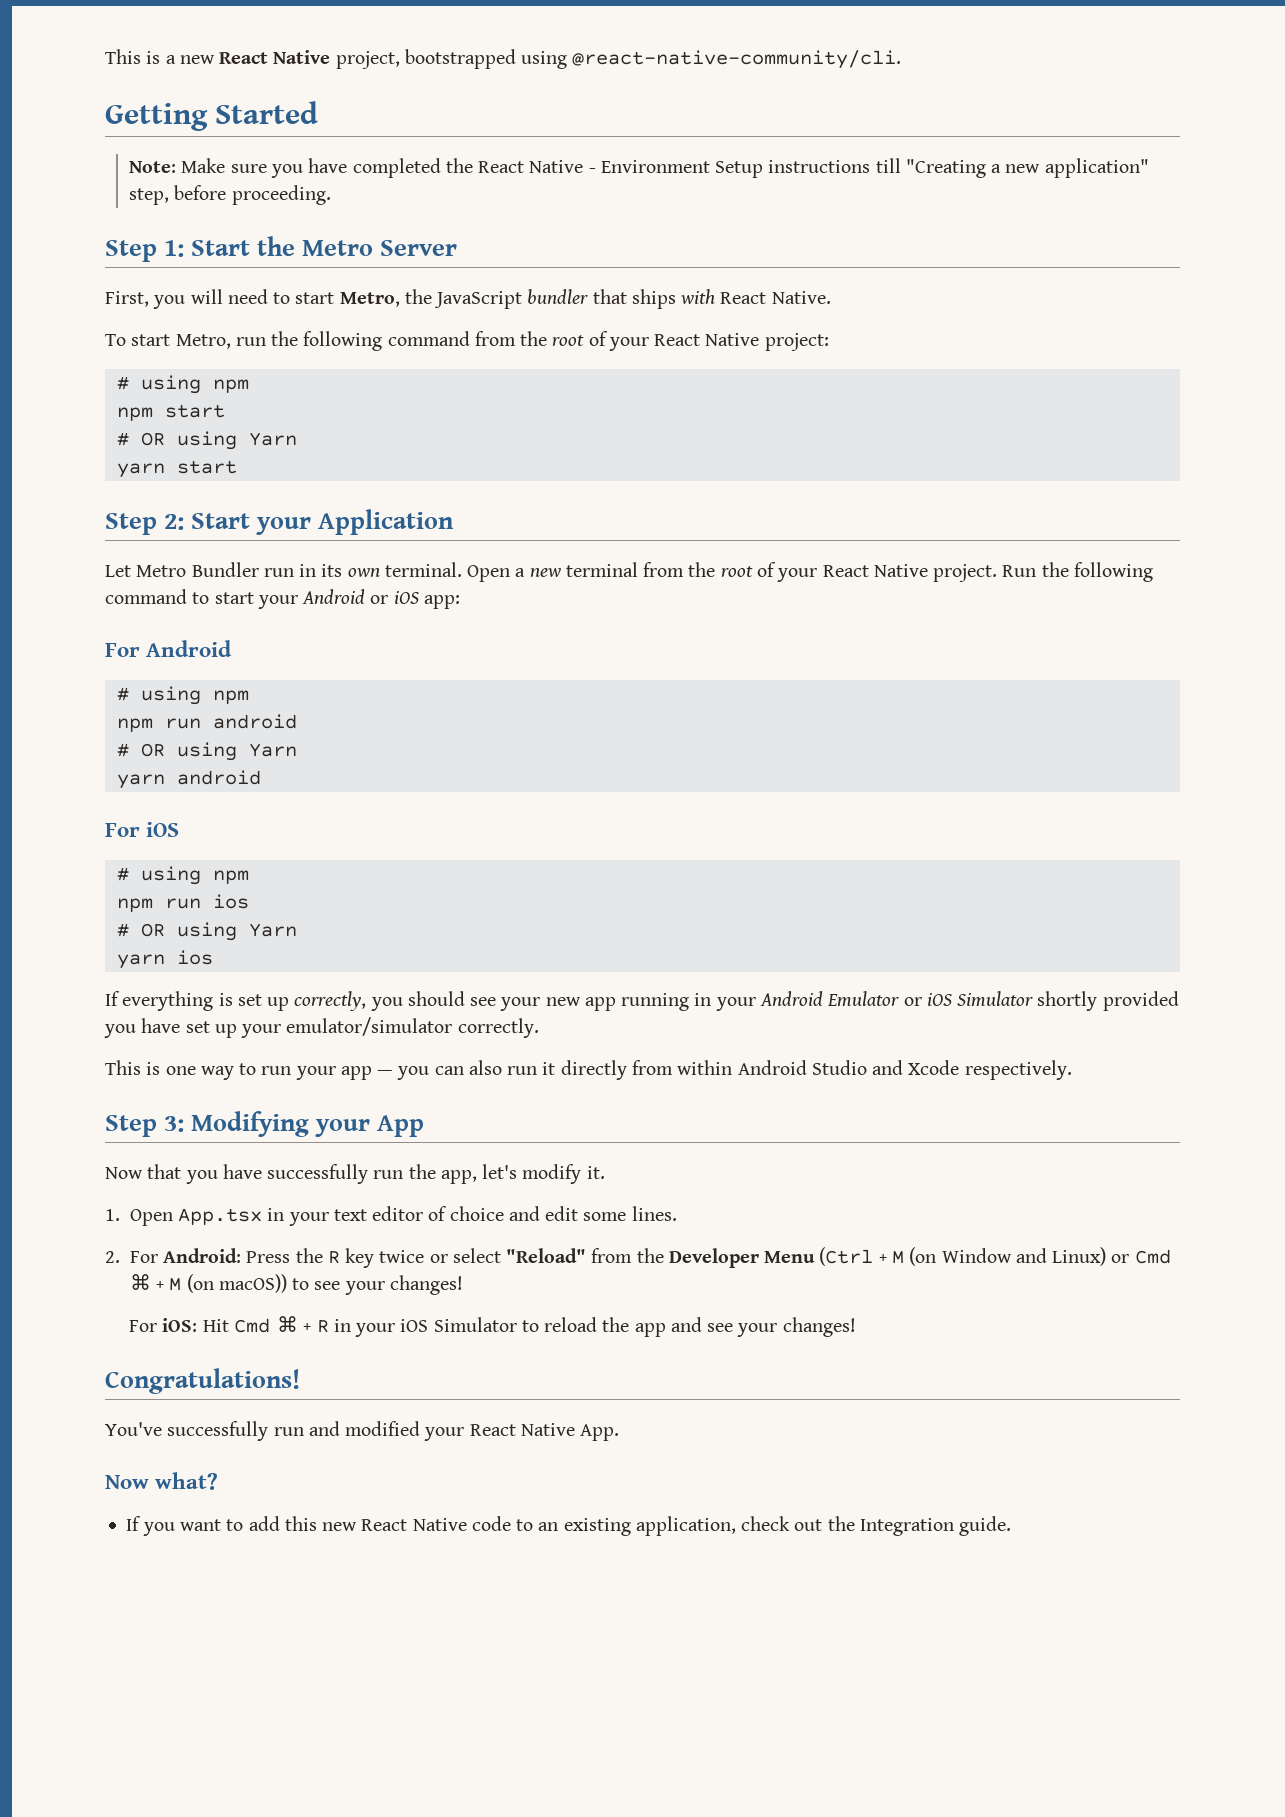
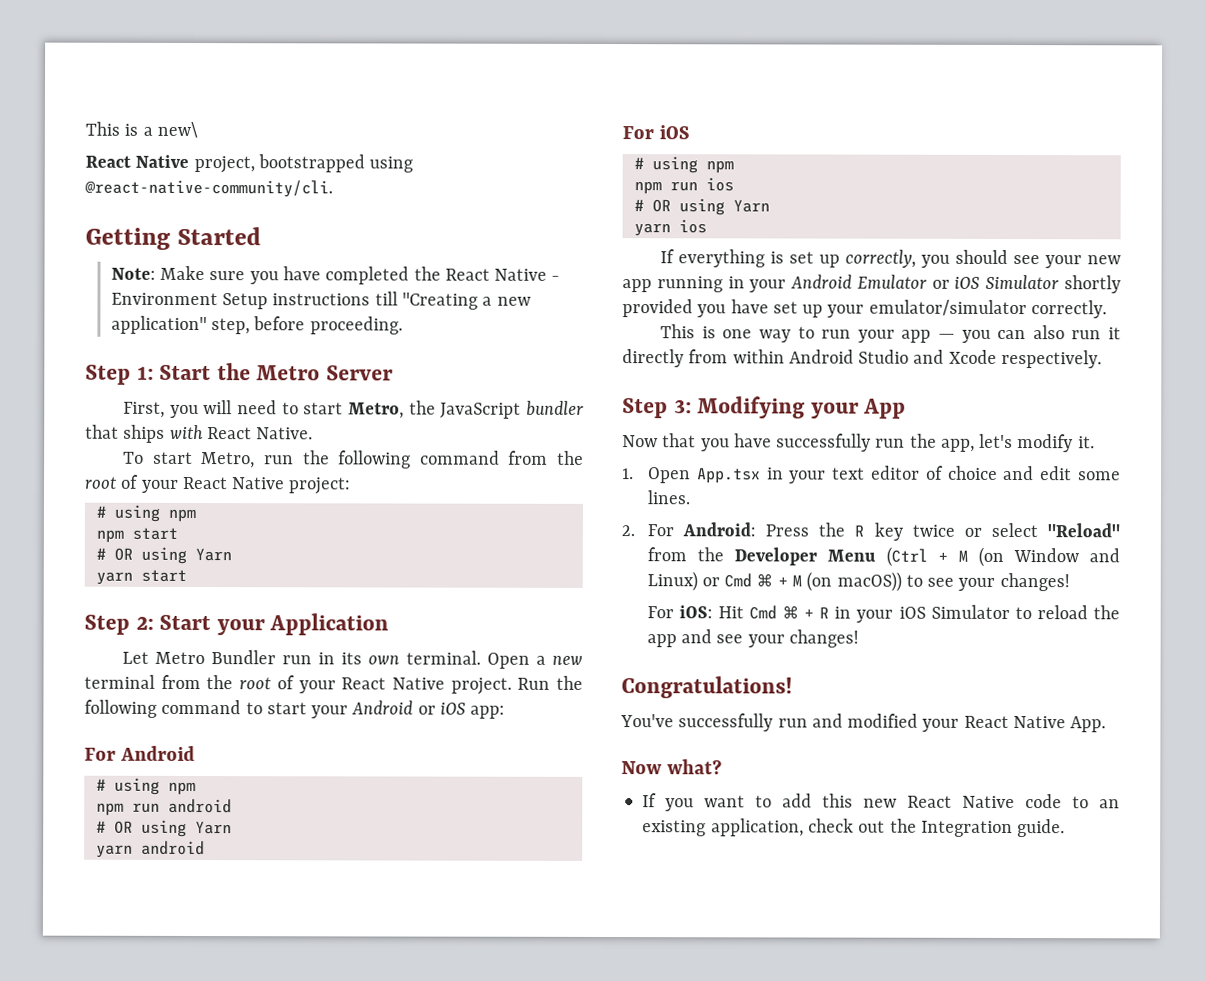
[179,55,215,64] new -> [156,121,198,139] new\ //

